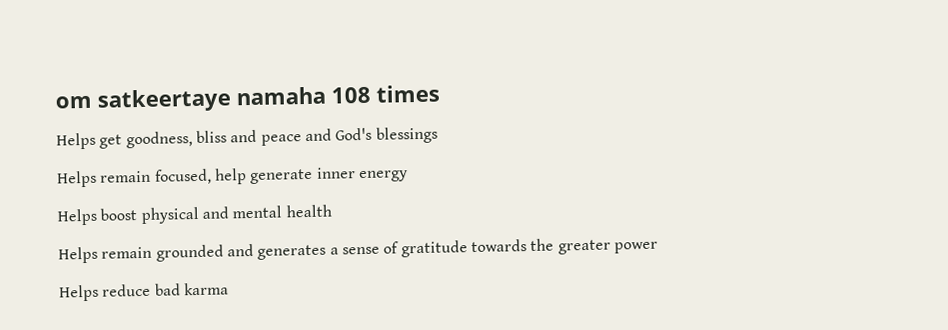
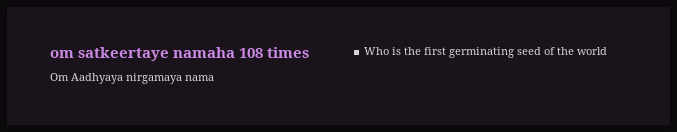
[56,126,438,150] [57,167,408,188] [57,204,332,226] [58,238,658,264] [59,282,229,302] Helps get goodness, bliss and peace and God's blessings // Helps remain focused, help generate inner energy // Helps boost physical and mental health // Helps remain grounded and generates a sense of gratitude towards the greater power // Helps reduce bad karma -> [50,73,214,84] [364,47,608,58] Om Aadhyaya nirgamaya nama // Who is the first germinating seed of the world

